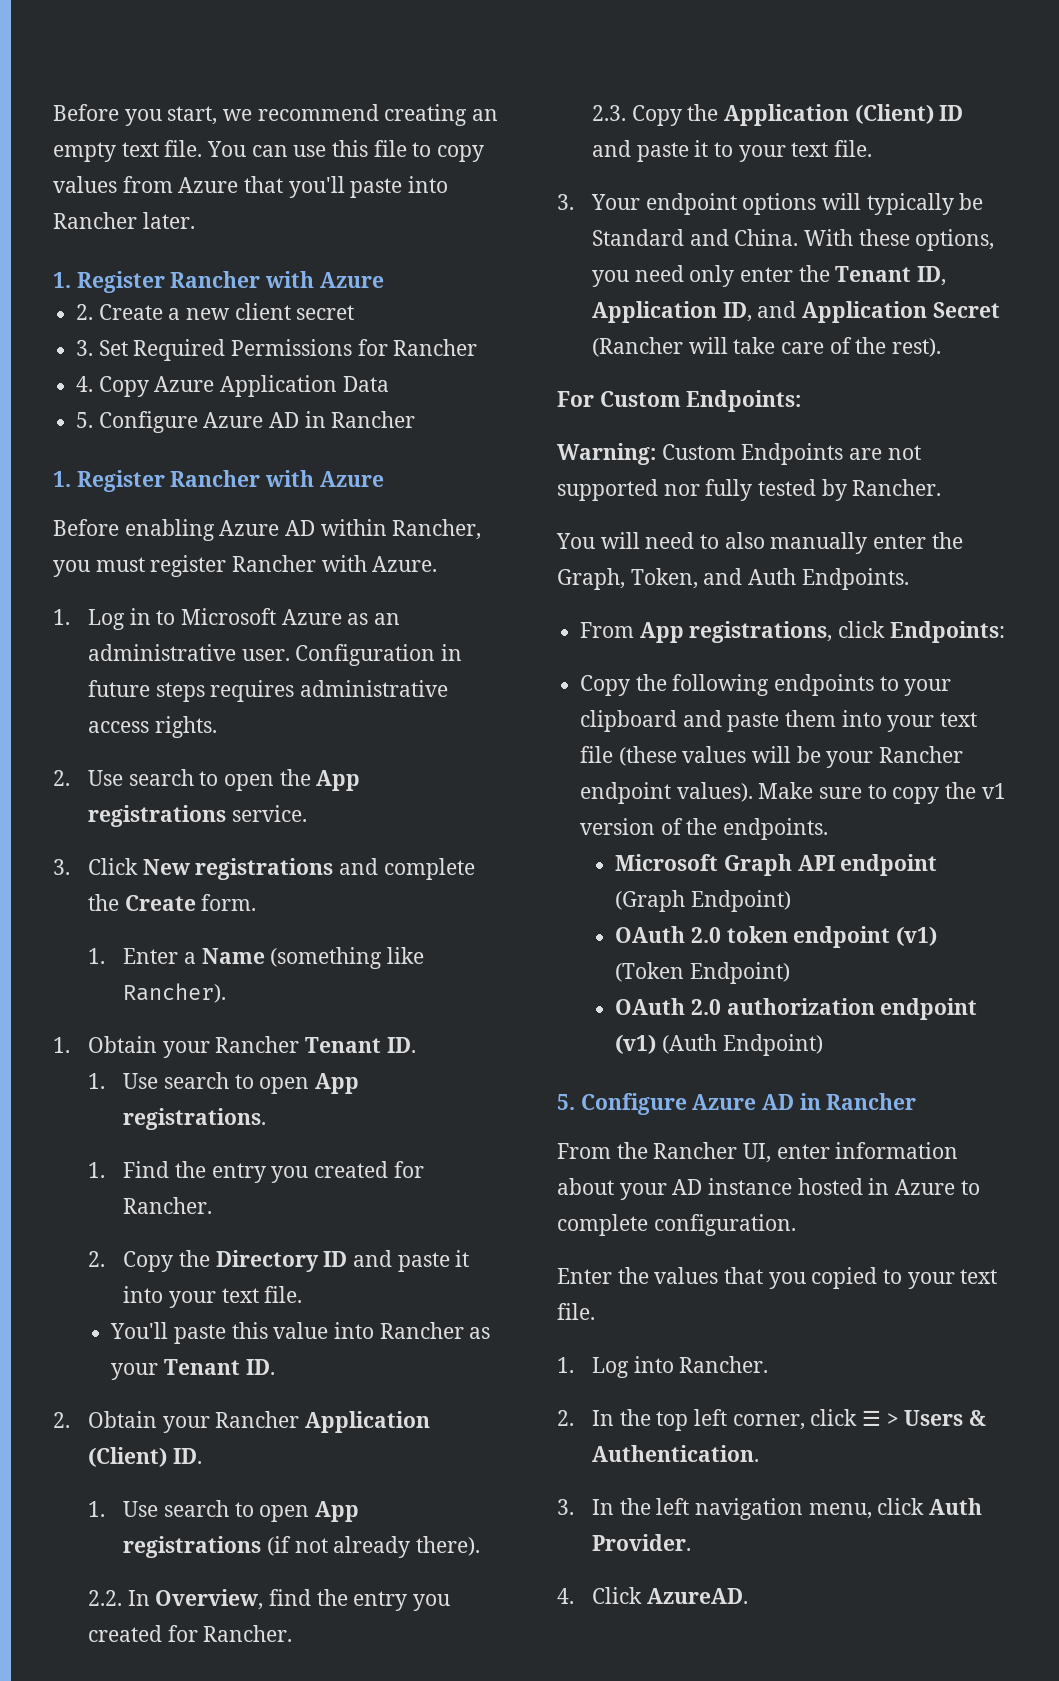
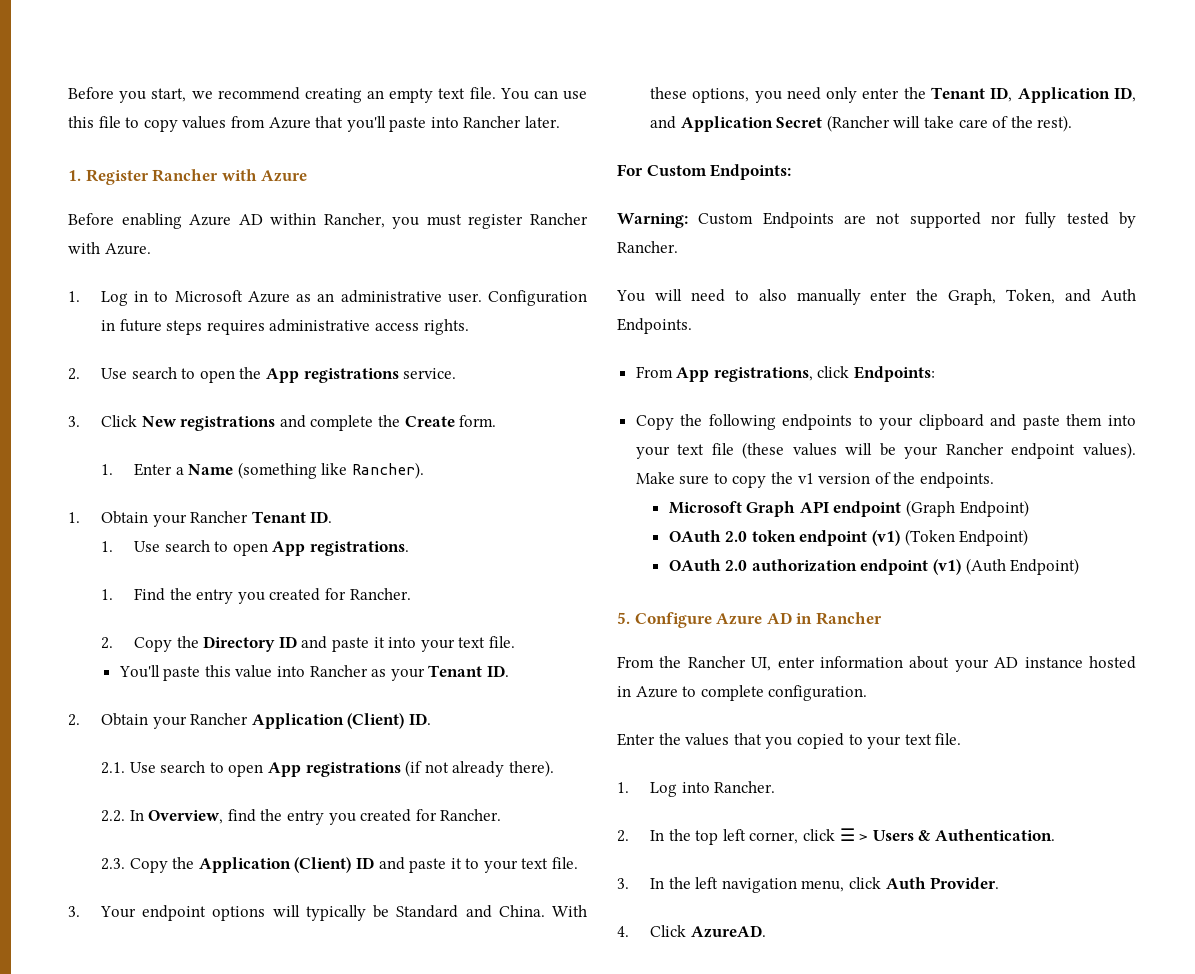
[76,303,355,320] [76,339,478,361] [76,375,389,397] [76,411,416,433] [53,470,384,492] // 2. Create a new client secret // 3. Set Required Permissions for Rancher // 4. Copy Azure Application Data // 5. Configure Azure AD in Rancher // 1. Register Rancher with Azure -> (308, 176) none
[88,1501,106,1517] 1. -> [100,762,125,774] 2.1.

